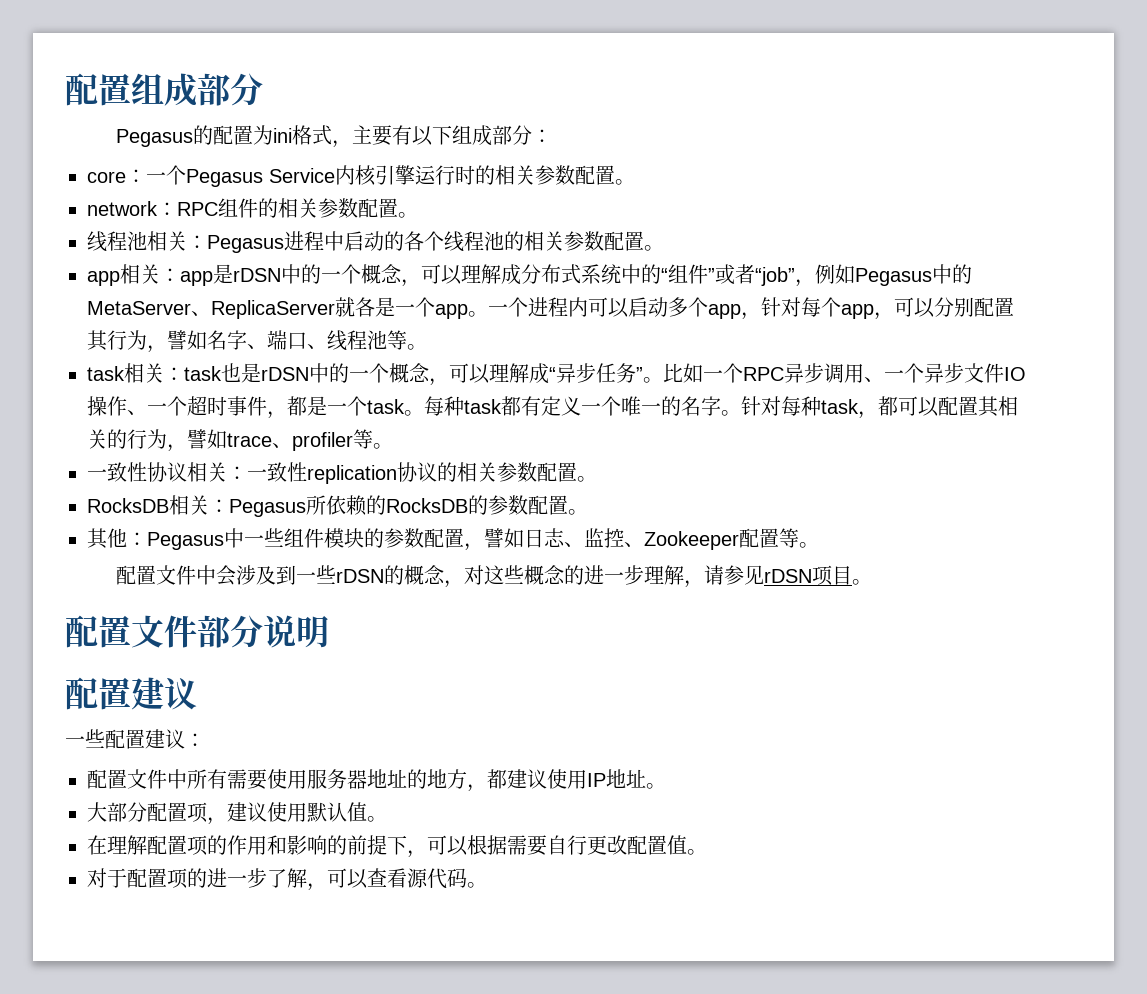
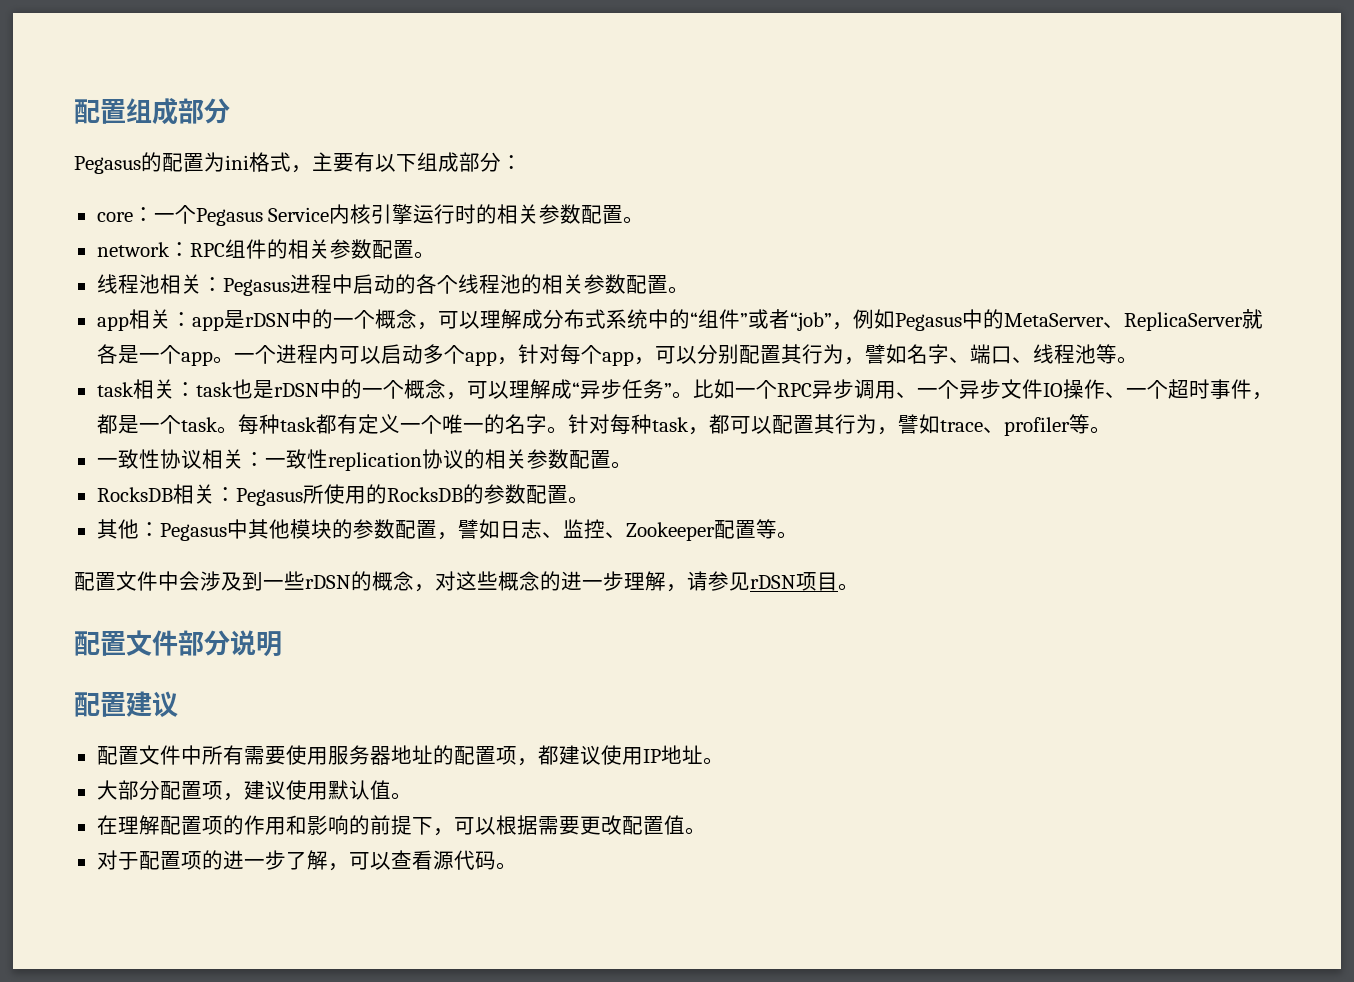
[998,396,1018,416] [87,429,127,449] 相关的 -> (835, 424) none
[326,495,367,516] 依赖 -> [323,484,366,504] 使用
[244,528,324,548] 一些组件 -> [247,519,290,539] 其他
[65,729,205,749] // 一些配置建议： -> (178, 704) none
[427,769,467,789] 地方 -> [453,746,517,765] 配置项
[547,835,587,855] 自行 -> (580, 825) none

